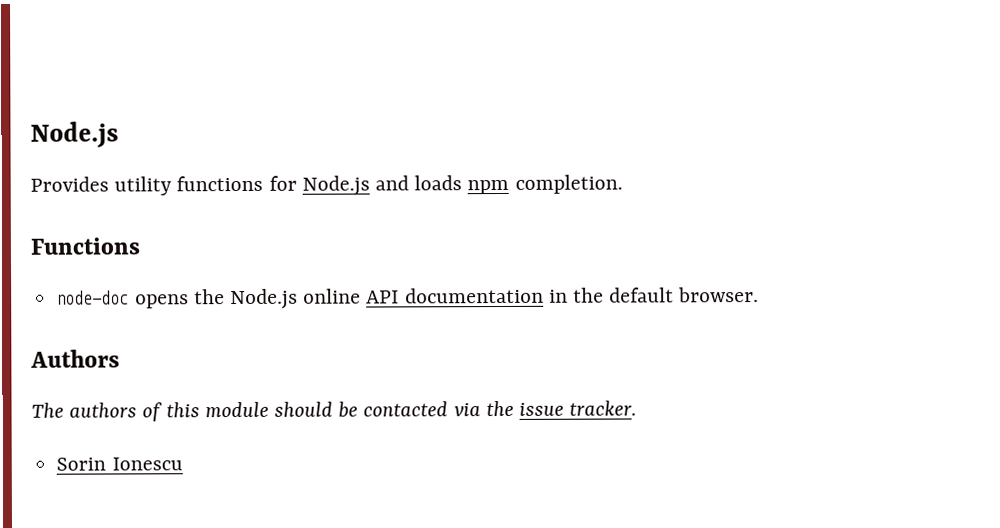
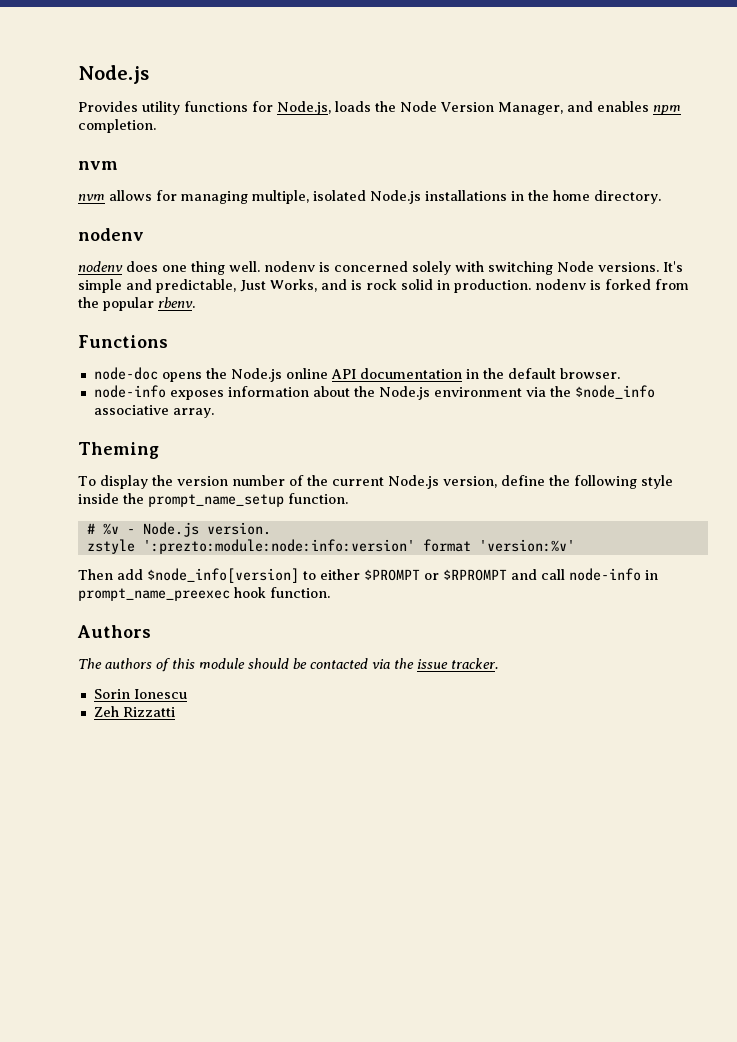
[301,174,623,196] Node.js and loads npm completion. -> [277,101,681,115] [78,119,156,133] [78,161,118,170] [78,190,661,204] [78,228,144,241] [78,261,683,275] [78,279,689,293] [78,297,195,311] Node.js, loads the Node Version Manager, and enables npm completion. // nvm // nvm allows for managing multiple, isolated Node.js installations in the home directory. // nodenv // nodenv does one thing well. nodenv is concerned solely with switching Node versions. It's simple and predictable, Just Works, and is rock solid in production. nodenv is forked from the popular rbenv.
(760, 295) none -> [93,385,655,400] [93,405,214,418] [78,442,159,459] [78,475,673,489] [78,493,348,507] [86,522,271,537] [86,539,575,554] [78,568,658,583] [78,587,330,601] // node-info exposes information about the Node.js environment via the $node_info associative array. // Theming // To display the version number of the current Node.js version, define the following style inside the prompt_name_setup function. // # %v - Node.js version. // zstyle ':prezto:module:node:info:version' format 'version:%v' // Then add $node_info[version] to either $PROMPT or $RPROMPT and call node-info in prompt_name_preexec hook function.
(183, 464) none -> [93,706,175,717] // Zeh Rizzatti

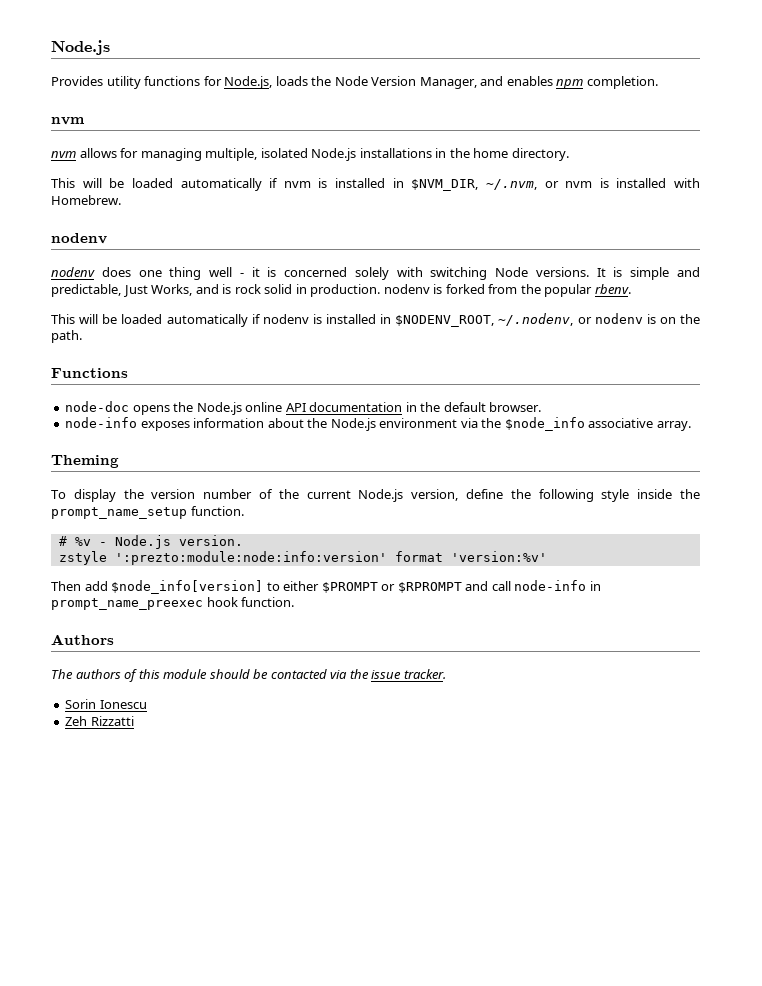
(661, 197) none -> [51,178,700,191] [51,195,121,205] // This will be loaded automatically if nvm is installed in $NVM_DIR, ~/.nvm, or nvm is installed with Homebrew.
[229,261,315,272] well. nodenv -> [209,267,260,277] well - it
[663,261,683,272] It's -> [596,267,623,277] It is
(195, 302) none -> [51,313,700,327] [51,330,82,343] // This will be loaded automatically if nodenv is installed in $NODENV_ROOT, ~/.nodenv, or nodenv is on the path.

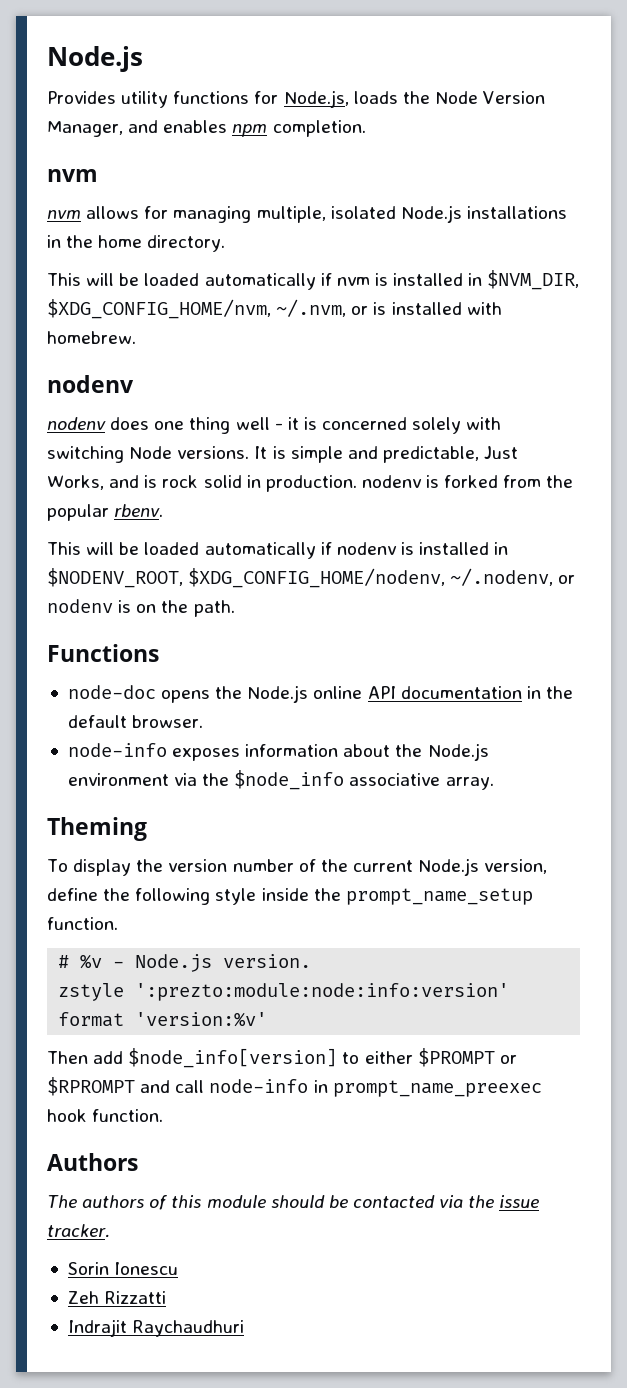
(479, 185) none -> [47,299,271,319] $XDG_CONFIG_HOME/nvm,
[565,181,593,188] nvm -> (369, 310) none
[51,195,121,205] Homebrew. -> [47,331,136,344] homebrew.
(495, 321) none -> [188,568,446,588] $XDG_CONFIG_HOME/nodenv,
(134, 721) none -> [67,1319,245,1337] // Indrajit Raychaudhuri

